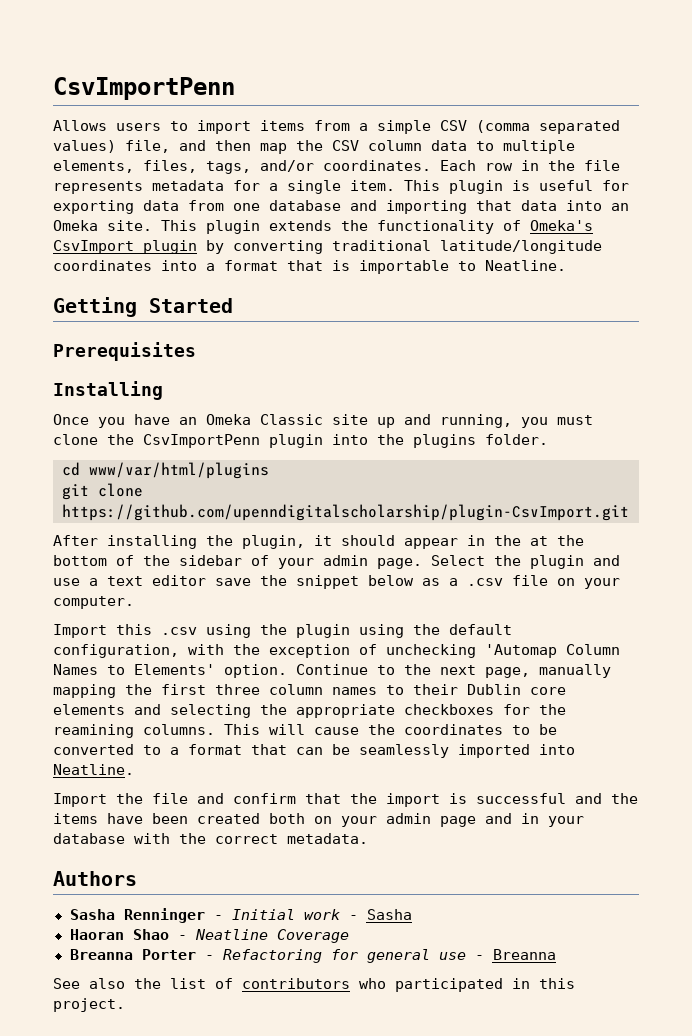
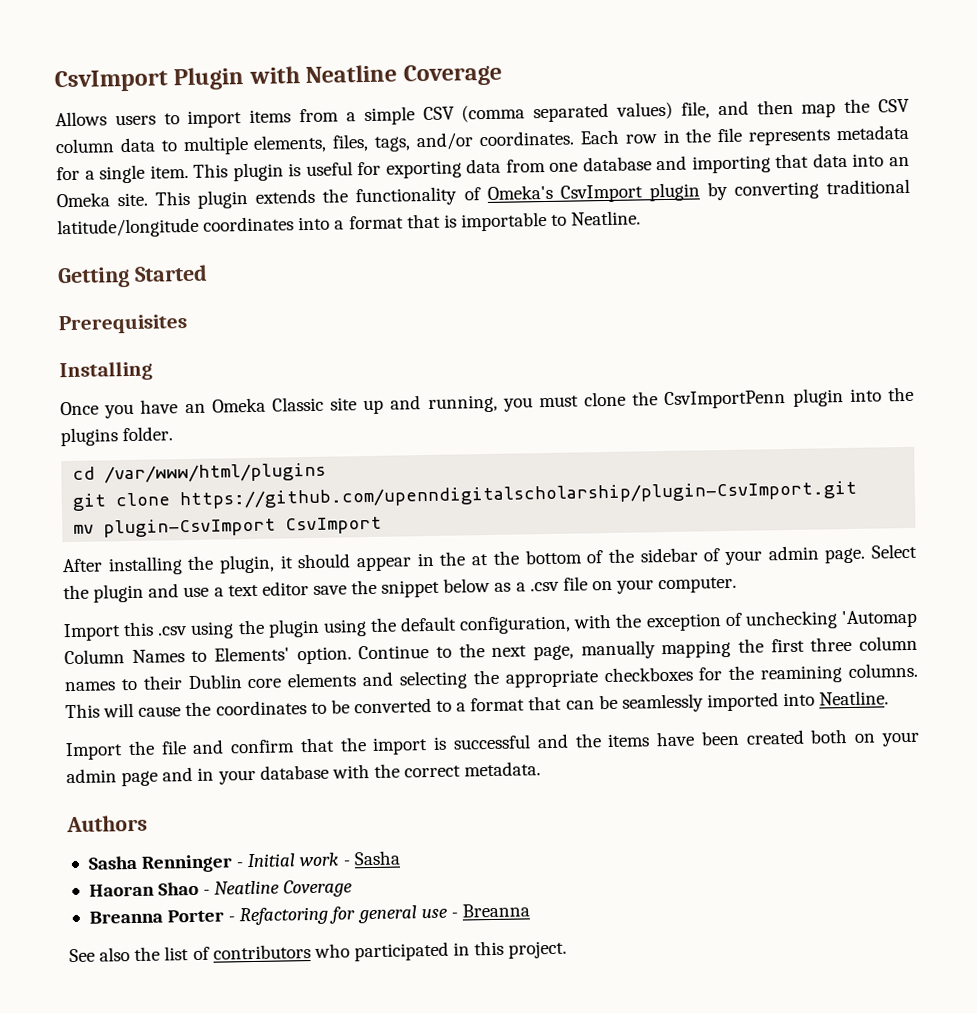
[53,77,235,100] CsvImportPenn -> [54,63,502,93] CsvImport Plugin with Neatline Coverage
[89,462,269,479] www/var/html/plugins -> [104,462,327,484] /var/www/html/plugins
(629, 512) none -> [73,516,383,538] // mv plugin-CsvImport CsvImport

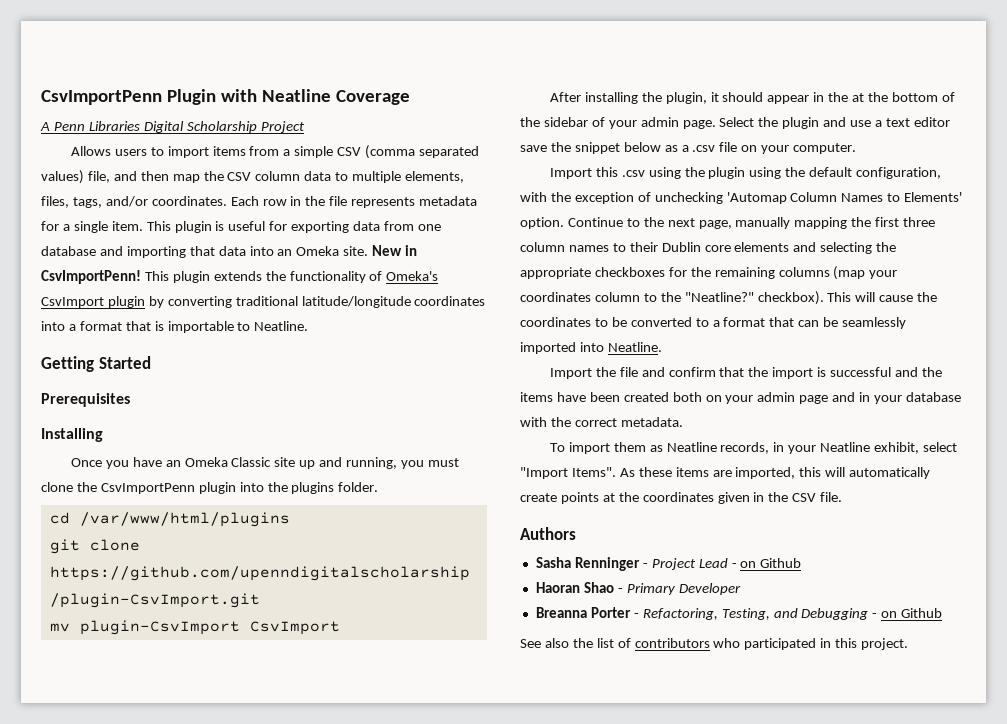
[54,69,168,93] CsvImport -> [41,90,162,105] CsvImportPenn
(502, 75) none -> [40,121,305,133] // A Penn Libraries Digital Scholarship Project
(149, 199) none -> [372,245,418,256] [41,270,141,284] New in CsvImportPenn!
[760,662,919,684] reamining columns. -> [714,266,898,280] [520,291,824,305] remaining columns (map your coordinates column to the "Neatline?" checkbox).
(542, 769) none -> [549,442,958,454] [520,467,931,479] [520,492,843,504] // To import them as Neatline records, in your Neatline exhibit, select "Import Items". As these items are imported, this will automatically create points at the coordinates given in the CSV file.
[247,850,400,868] Initial work - Sasha -> [651,558,802,570] Project Lead - on Github
[214,879,354,898] Neatline Coverage -> [626,583,741,595] Primary Developer
[239,903,530,926] Refactoring for general use - Breanna -> [642,608,943,620] Refactoring, Testing, and Debugging - on Github

